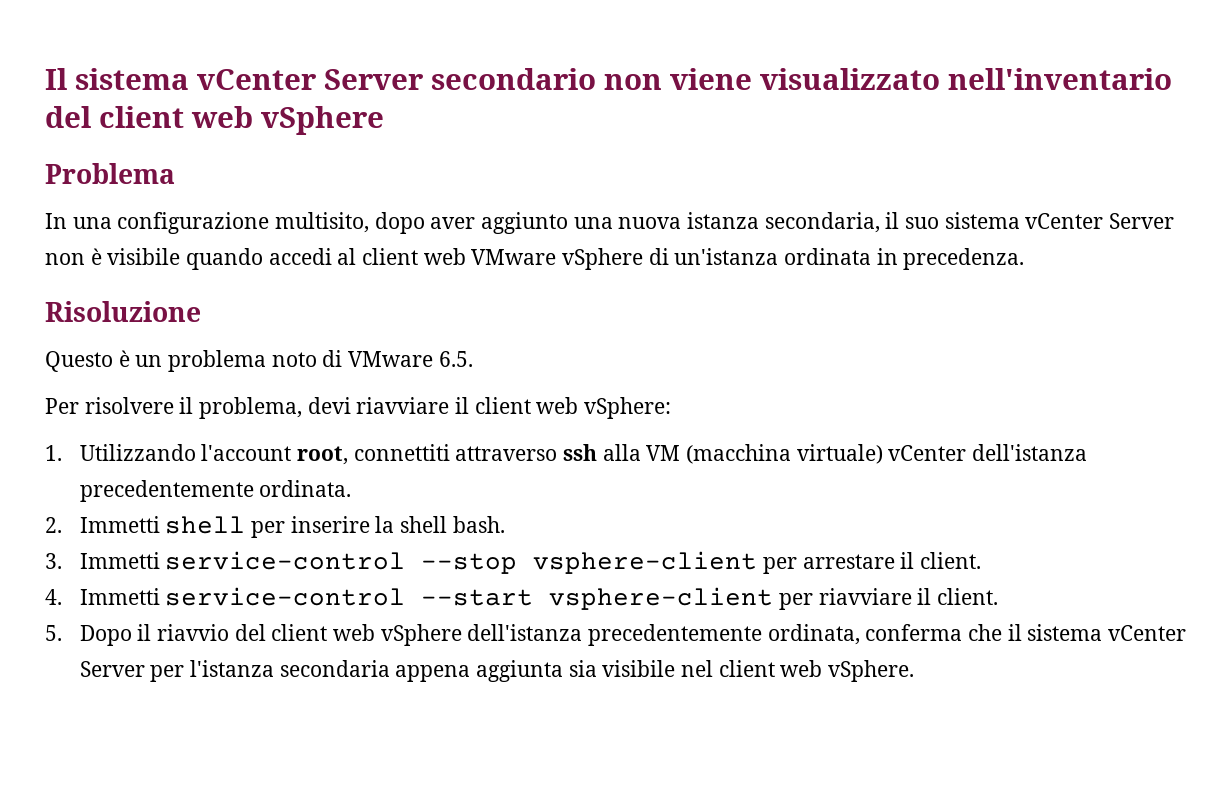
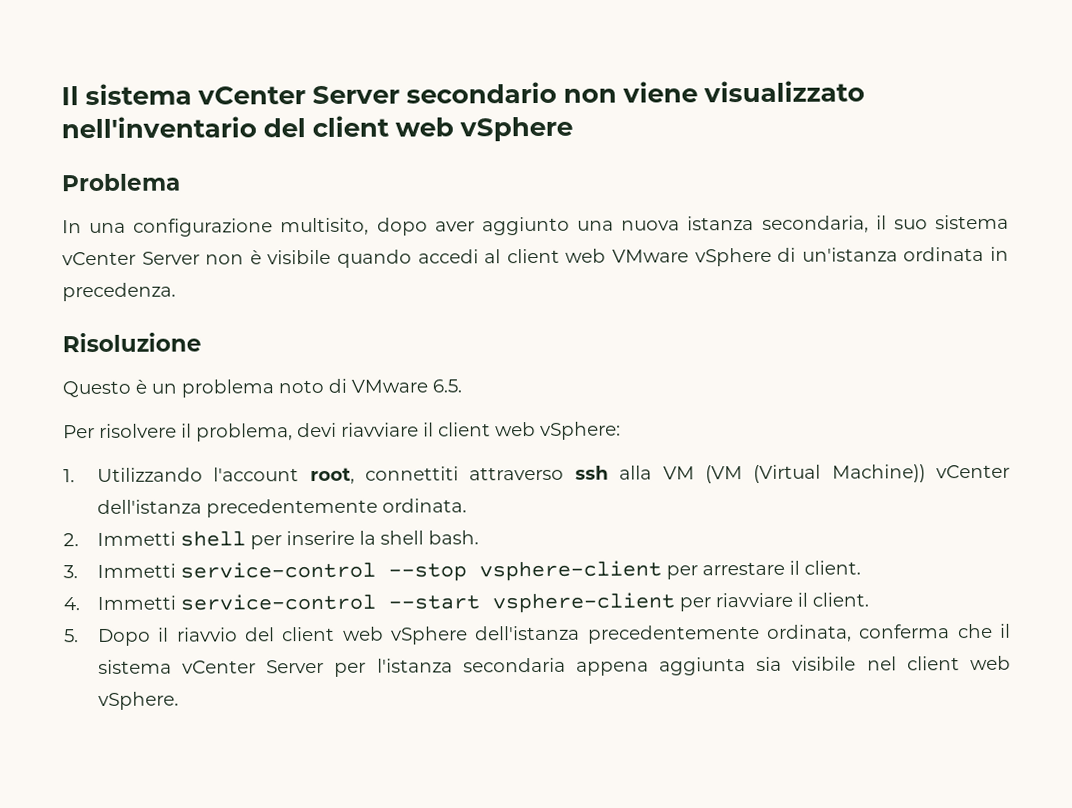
[686,444,883,464] (macchina virtuale) -> [704,464,926,484] (VM (Virtual Machine))

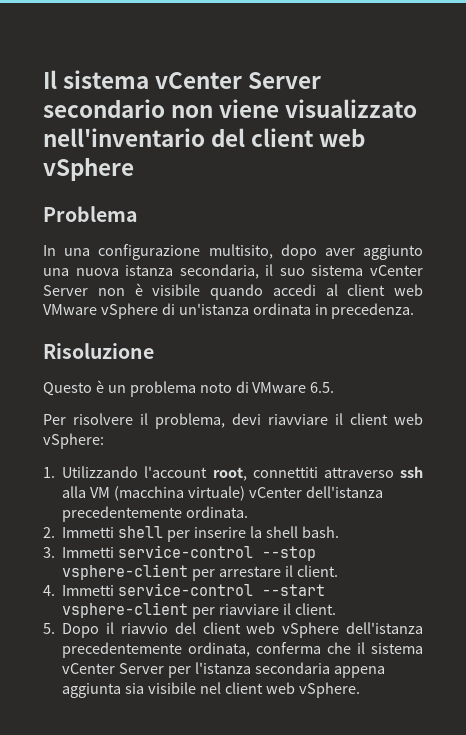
[704,464,926,484] (VM (Virtual Machine)) -> [114,486,245,501] (macchina virtuale)

